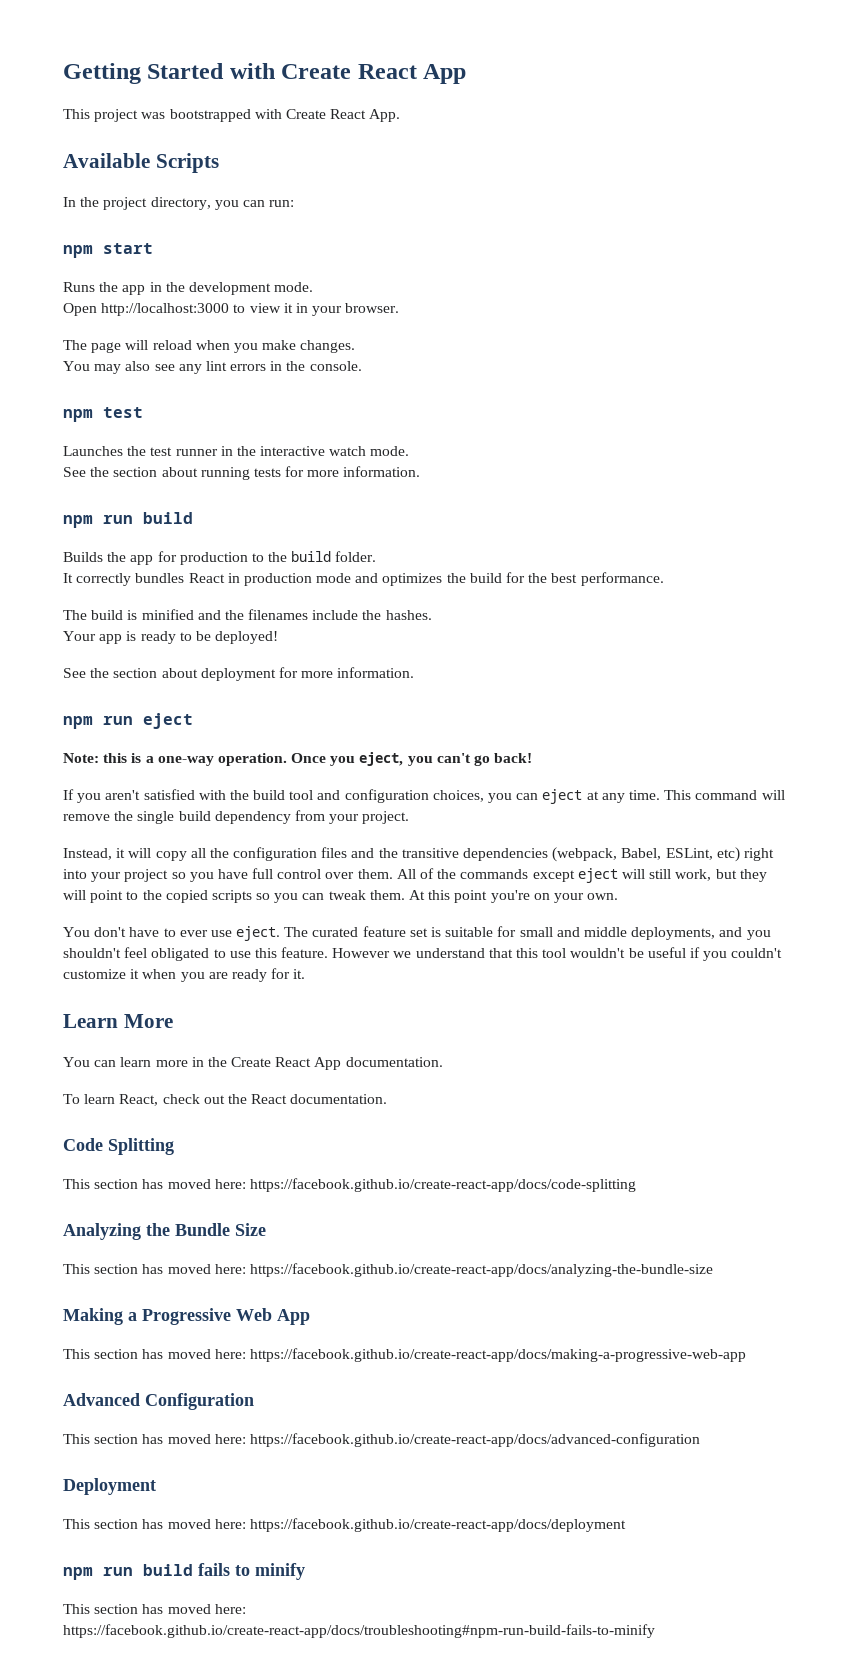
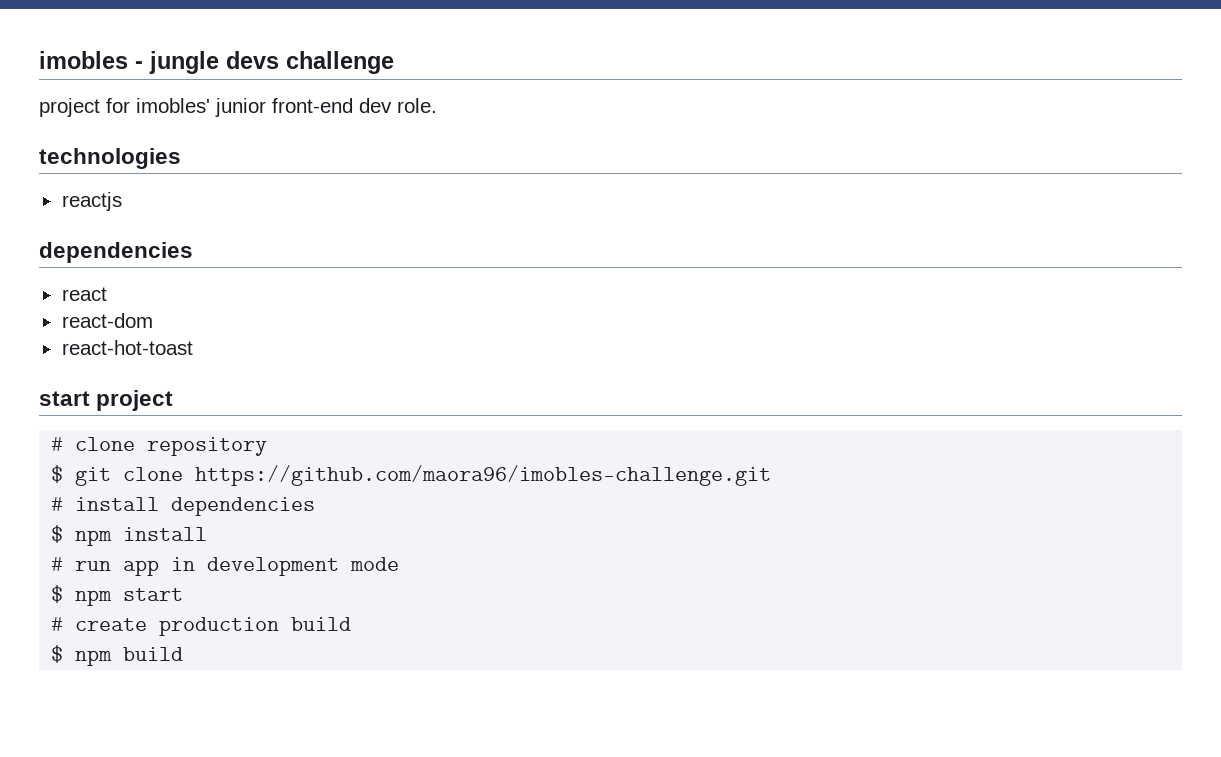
[63,63,467,84] [63,109,401,122] [63,153,219,173] [63,197,295,210] [63,243,153,258] [63,282,314,295] [63,303,400,316] [63,340,356,353] [63,361,362,374] [63,407,143,422] [63,446,410,456] [63,466,421,480] [63,512,193,528] [63,551,377,565] [63,572,664,586] [63,609,432,620] [63,631,279,644] [63,667,415,681] [63,713,193,729] [63,752,533,766] [63,789,785,804] [63,810,410,824] [63,847,774,862] [63,868,767,883] [63,890,619,903] [63,926,771,941] [63,947,783,961] [63,968,306,982] [63,1014,173,1028] [63,1057,443,1070] [63,1094,388,1106] [63,1138,174,1155] [63,1178,636,1192] [63,1223,266,1240] [63,1263,713,1277] [63,1308,310,1325] [63,1348,746,1362] [63,1393,254,1410] [63,1433,700,1447] [63,1478,156,1495] [63,1518,626,1532] [63,1563,305,1580] [63,1604,246,1614] [63,1624,655,1638] Getting Started with Create React App // This project was bootstrapped with Create React App. // Available Scripts // In the project directory, you can run: // npm start // Runs the app in the development mode. // Open http://localhost:3000 to view it in your browser. // The page will reload when you make changes. // You may also see any lint errors in the console. // npm test // Launches the test runner in the interactive watch mode. // See the section about running tests for more information. // npm run build // Builds the app for production to the build folder. // It correctly bundles React in production mode and optimizes the build for the best performance. // The build is minified and the filenames include the hashes. // Your app is ready to be deployed! // See the section about deployment for more information. // npm run eject // Note: this is a one-way operation. Once you eject, you can't go back! // If you aren't satisfied with the build tool and configuration choices, you can eject at any time. This command will remove the single build dependency from your project. // Instead, it will copy all the configuration files and the transitive dependencies (webpack, Babel, ESLint, etc) right into your project so you have full control over them. All of the commands except eject will still work, but they will point to the copied scripts so you can tweak them. At this point you're on your own. // You don't have to ever use eject. The curated feature set is suitable for small and middle deployments, and you shouldn't feel obligated to use this feature. However we understand that this tool wouldn't be useful if you couldn't customize it when you are ready for it. // Learn More // You can learn more in the Create React App documentation. // To learn React, check out the React documentation. // Code Splitting // This section has moved here: https://facebook.github.io/create-react-app/docs/code-splitting // Analyzing the Bundle Size // This section has moved here: https://facebook.github.io/create-react-app/docs/analyzing-the-bundle-size // Making a Progressive Web App // This section has moved here: https://facebook.github.io/create-react-app/docs/making-a-progressive-web-app // Advanced Configuration // This section has moved here: https://facebook.github.io/create-react-app/docs/advanced-configuration // Deployment // This section has moved here: https://facebook.github.io/create-react-app/docs/deployment // npm run build fails to minify // This section has moved here: https://facebook.github.io/create-react-app/docs/troubleshooting#npm-run-build-fails-to-minify -> [39,51,394,74] [39,98,437,117] [39,148,181,169] [61,192,122,211] [39,242,193,263] [61,287,107,301] [61,313,153,328] [61,340,193,355] [39,390,174,411] [51,437,268,456] [51,465,772,486] [51,497,316,516] [51,525,208,546] [51,557,400,576] [51,585,184,606] [51,617,352,636] [51,645,184,666] imobles - jungle devs challenge // project for imobles' junior front-end dev role. // technologies // reactjs // dependencies // react // react-dom // react-hot-toast // start project // # clone repository // $ git clone https://github.com/maora96/imobles-challenge.git // # install dependencies // $ npm install // # run app in development mode // $ npm start // # create production build // $ npm build

